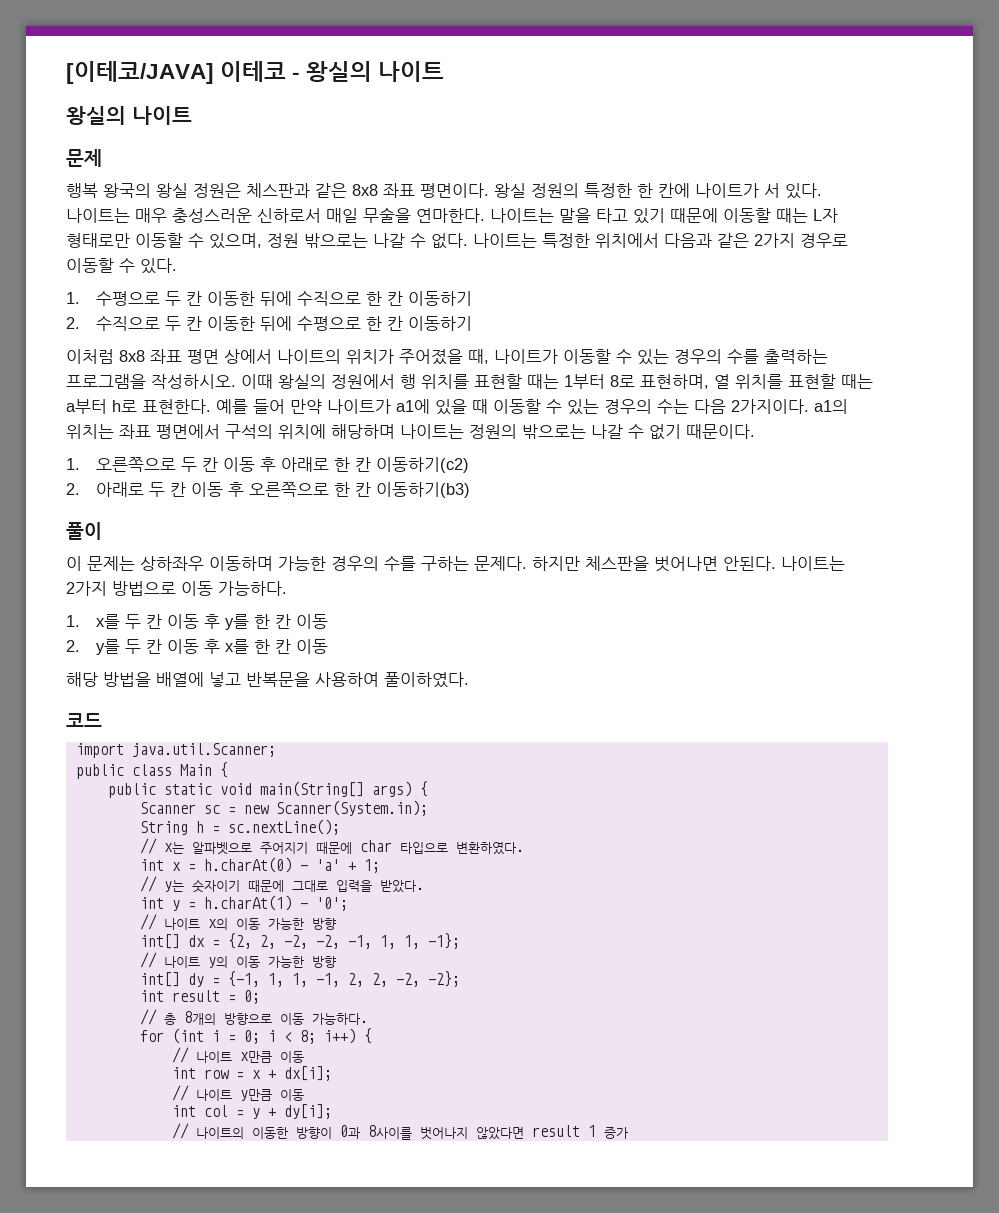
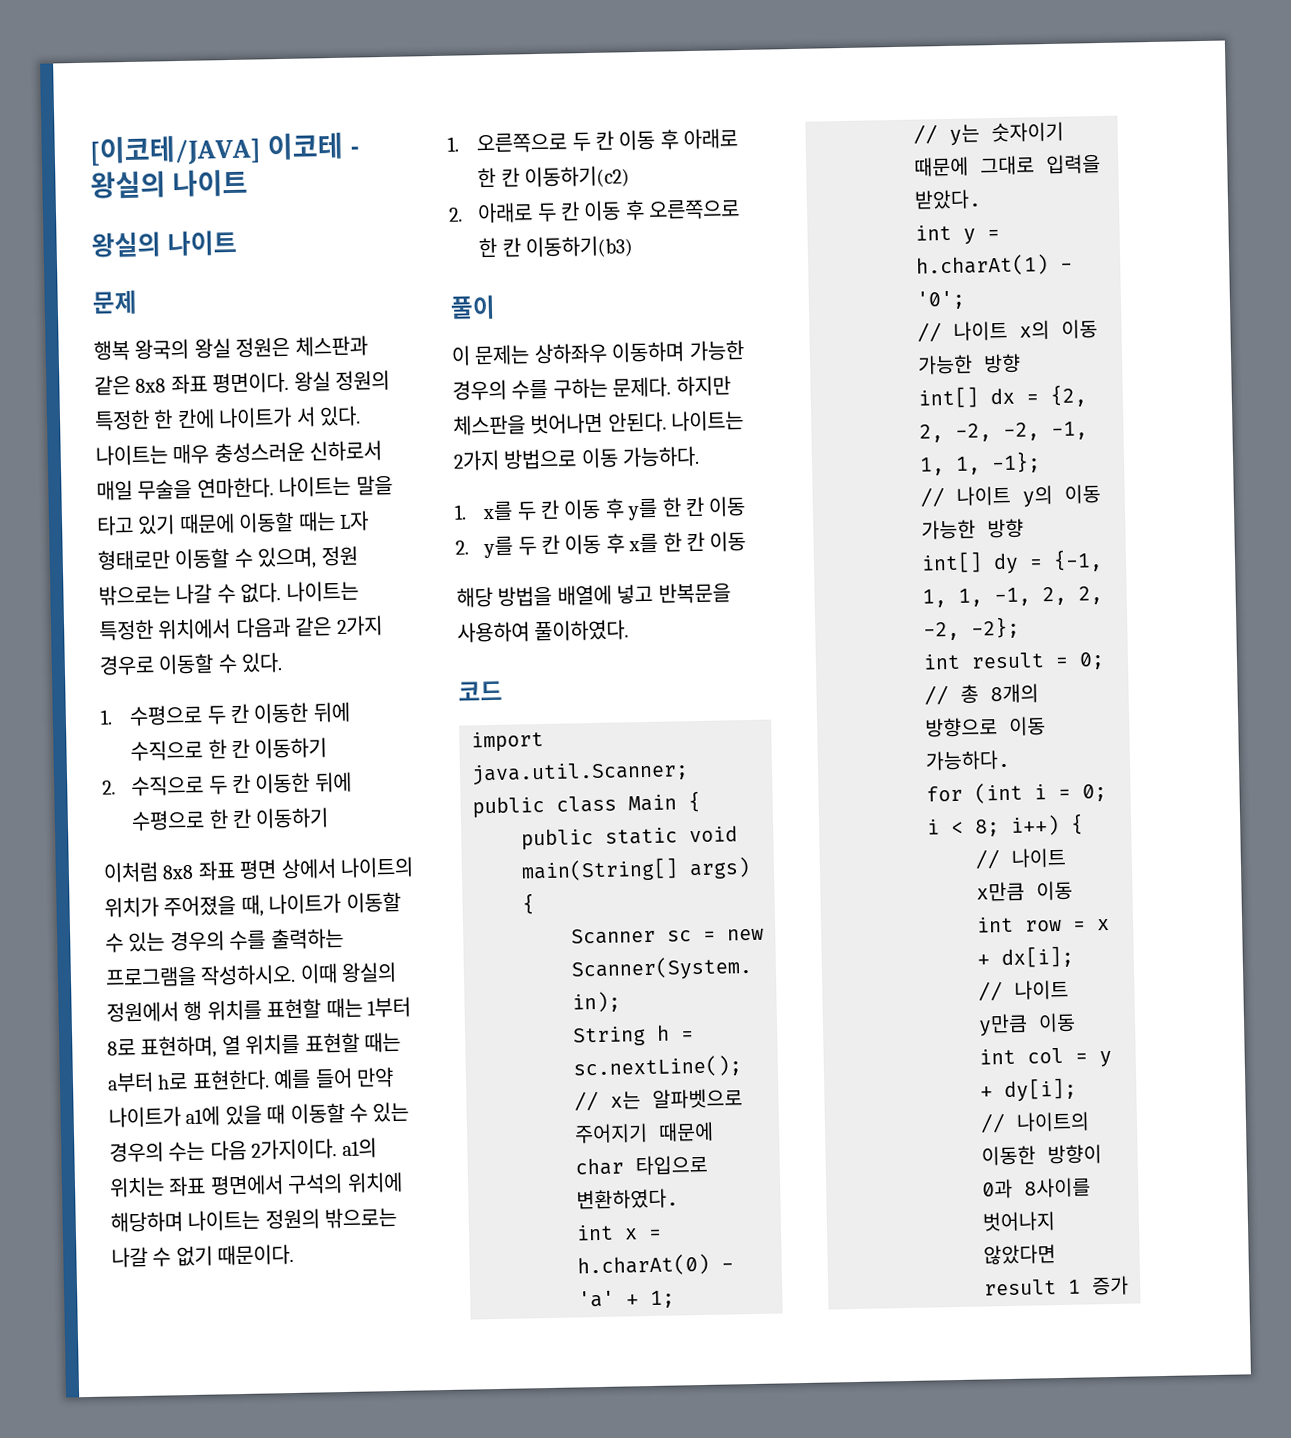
[66,61,287,84] [이테코/JAVA] 이테코 -> [89,131,344,167] [이코테/JAVA] 이코테

